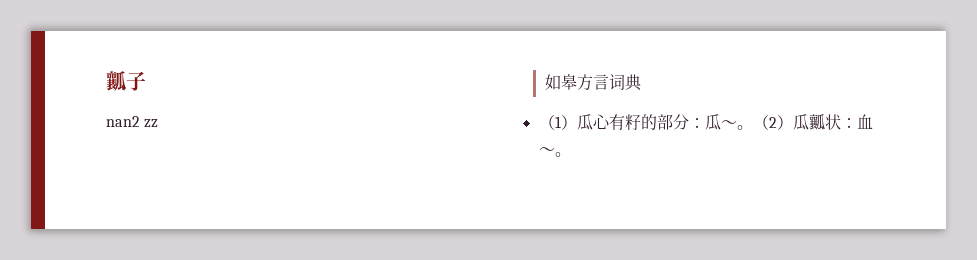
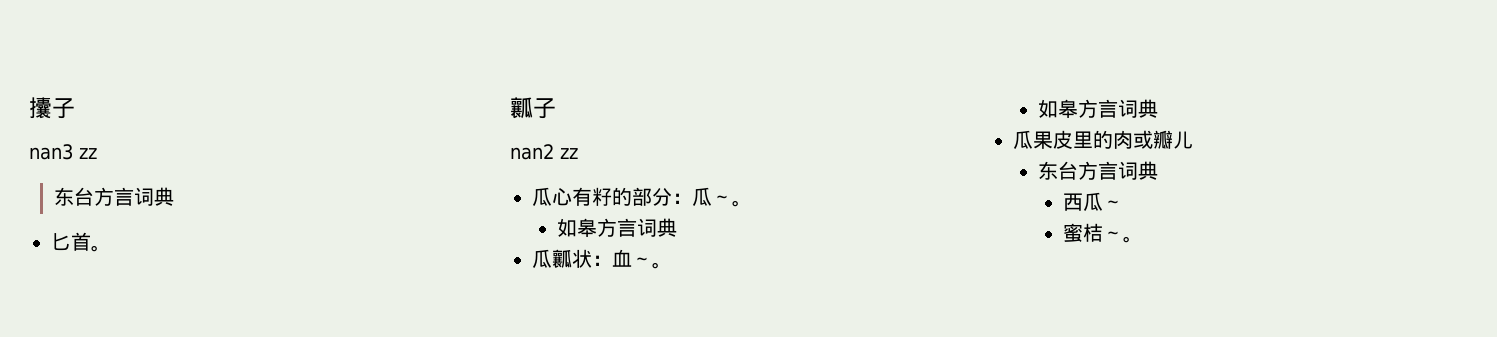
[106,71,146,91] [106,116,159,128] [544,74,642,91] [538,115,577,130] 瓤子 // nan2 zz // 如皋方言词典 // （1） -> [29,97,75,119] [29,144,97,160] [53,187,174,206] [51,232,111,252] [510,97,556,119] [510,144,578,160] 攮子 // nan3 zz // 东台方言词典 // 匕首。 // 瓤子 // nan2 zz //
[752,115,793,130] （2） -> [556,218,677,237] // 如皋方言词典 //
(571, 154) none -> [1037,99,1158,118] [1013,130,1193,149] [1037,161,1158,180] [1062,192,1123,211] [1062,223,1143,243] // 如皋方言词典 // 瓜果皮里的肉或瓣儿 // 东台方言词典 // 西瓜～ // 蜜桔～。

